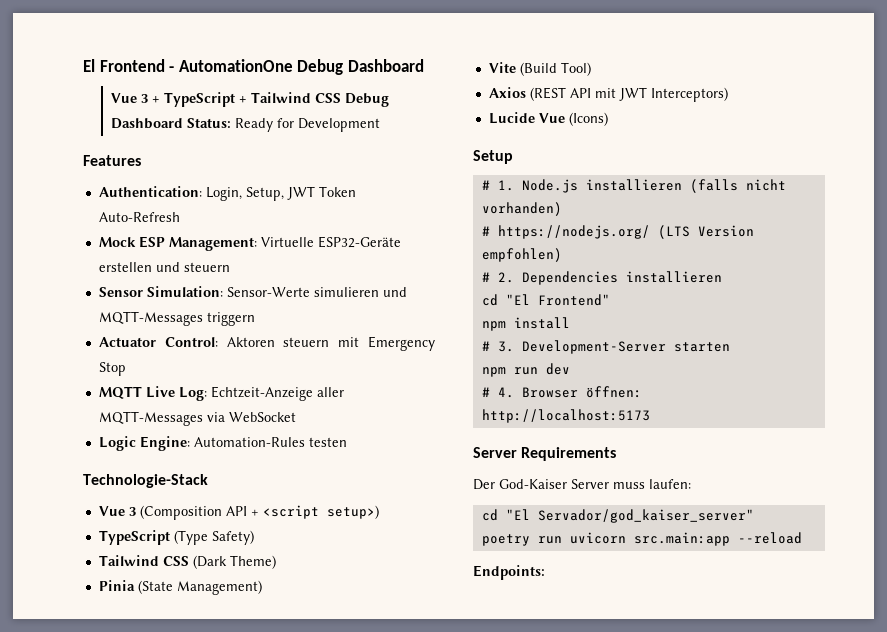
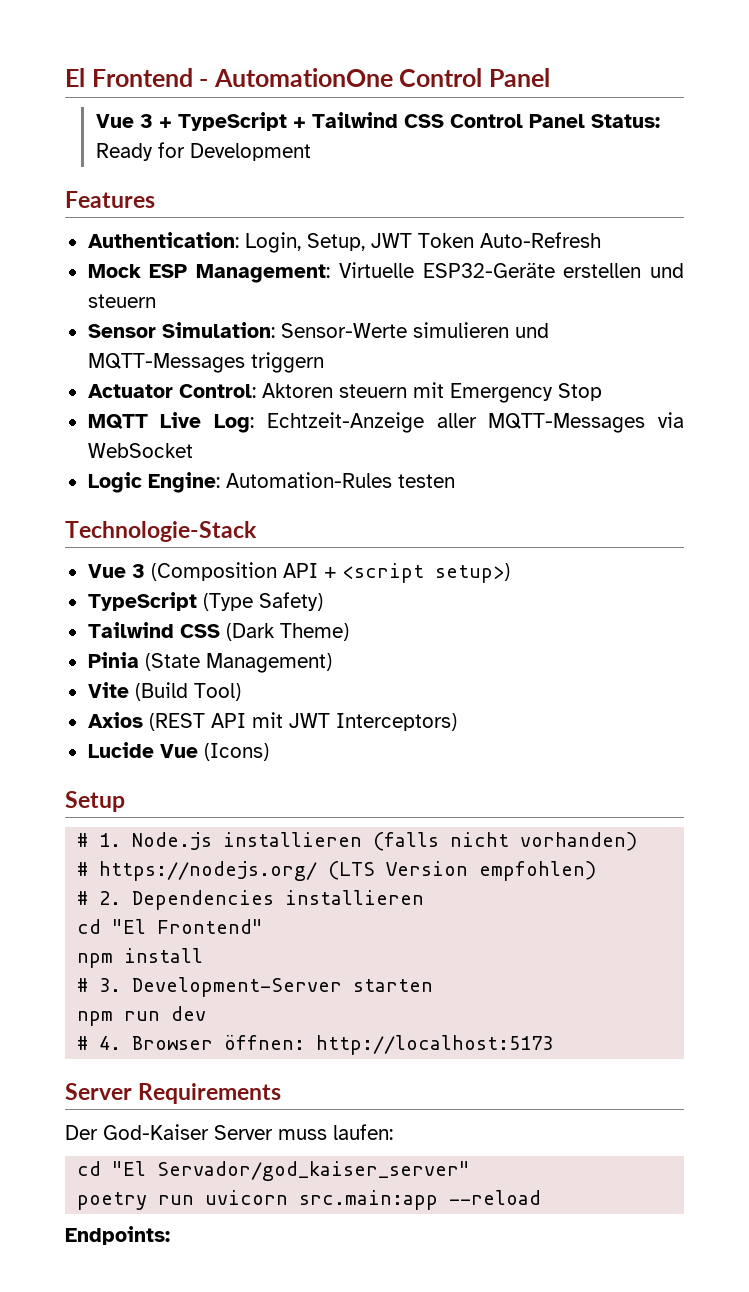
[297,59,424,75] Debug Dashboard -> [399,68,551,87] Control Panel
[345,93,390,107] [111,118,184,129] Debug Dashboard -> [449,114,585,128] Control Panel

